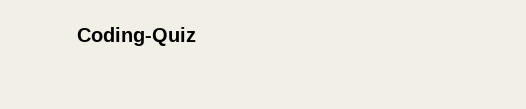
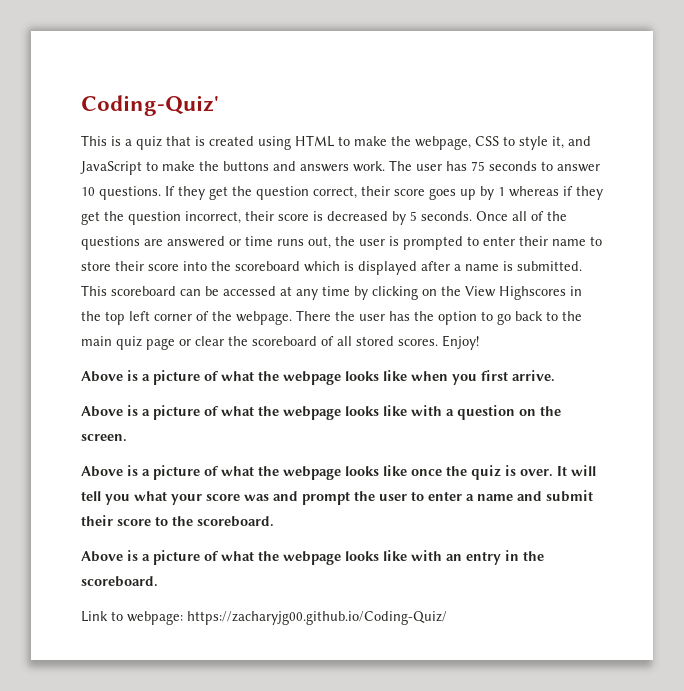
[77,27,196,46] Coding-Quiz -> [81,95,219,116] [81,135,591,150] [80,160,600,175] [81,186,603,200] [81,211,567,225] [81,236,602,250] [81,261,582,275] [81,285,582,300] [81,310,582,325] [81,335,479,350] [81,370,555,385] [81,405,561,420] [81,434,127,442] [81,465,596,480] [81,490,593,505] [81,515,274,527] [81,550,544,565] [81,576,158,587] [81,611,447,625] Coding-Quiz' // This is a quiz that is created using HTML to make the webpage, CSS to style it, and JavaScript to make the buttons and answers work. The user has 75 seconds to answer 10 questions. If they get the question correct, their score goes up by 1 whereas if they get the question incorrect, their score is decreased by 5 seconds. Once all of the questions are answered or time runs out, the user is prompted to enter their name to store their score into the scoreboard which is displayed after a name is submitted. This scoreboard can be accessed at any time by clicking on the View Highscores in the top left corner of the webpage. There the user has the option to go back to the main quiz page or clear the scoreboard of all stored scores. Enjoy! // Above is a picture of what the webpage looks like when you first arrive. // Above is a picture of what the webpage looks like with a question on the screen. // Above is a picture of what the webpage looks like once the quiz is over. It will tell you what your score was and prompt the user to enter a name and submit their score to the scoreboard. // Above is a picture of what the webpage looks like with an entry in the scoreboard. // Link to webpage: https://zacharyjg00.github.io/Coding-Quiz/

